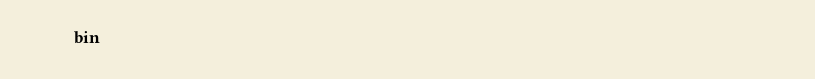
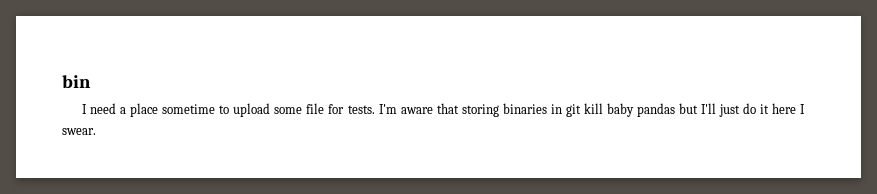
(100, 37) none -> [82,103,806,117] [62,128,96,135] // I need a place sometime to upload some file for tests. I'm aware that storing binaries in git kill baby pandas but I'll just do it here I swear.

